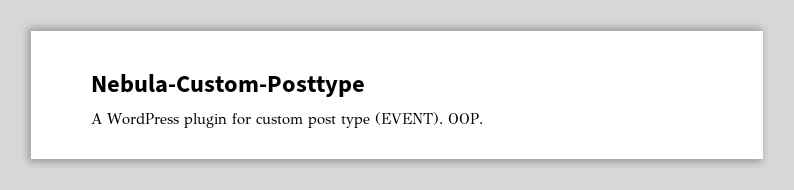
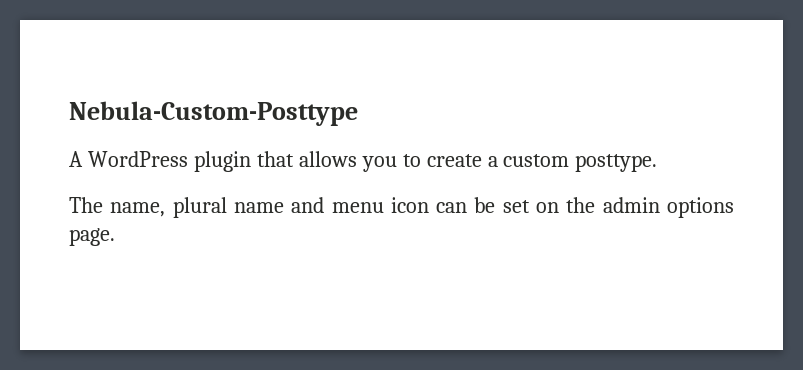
[231,112,483,128] for custom post type (EVENT). OOP. -> [256,151,658,172] [69,197,734,218] [69,228,115,246] that allows you to create a custom posttype. // The name, plural name and menu icon can be set on the admin options page.

